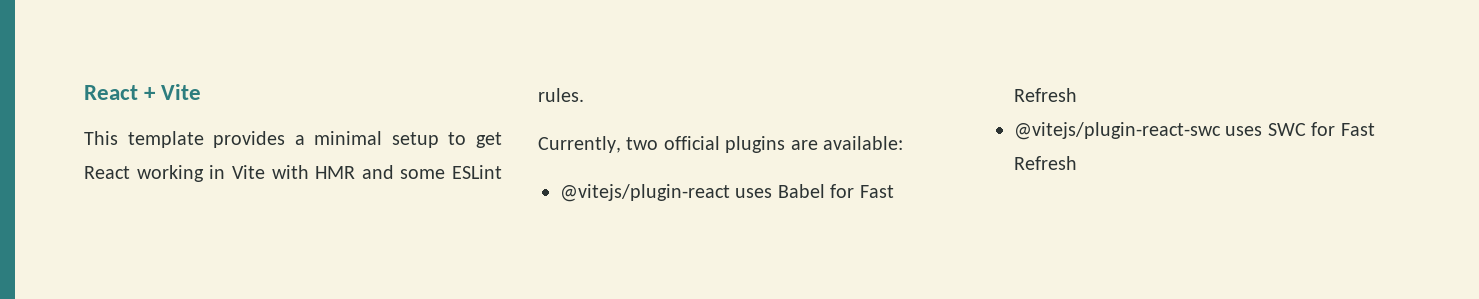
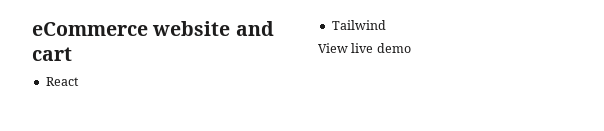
[84,84,202,100] [84,131,502,148] [84,165,502,182] [538,88,584,102] [538,136,903,153] [560,184,894,202] [1014,88,1077,102] [1014,122,1375,140] [1014,156,1077,170] React + Vite // This template provides a minimal setup to get React working in Vite with HMR and some ESLint rules. // Currently, two official plugins are available: // @vitejs/plugin-react uses Babel for Fast Refresh // @vitejs/plugin-react-swc uses SWC for Fast Refresh -> [32,21,274,36] [32,47,72,61] [45,77,79,86] [331,20,386,30] [318,43,411,53] eCommerce website and cart // React // Tailwind // View live demo

